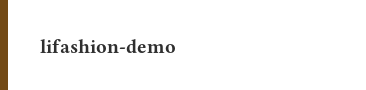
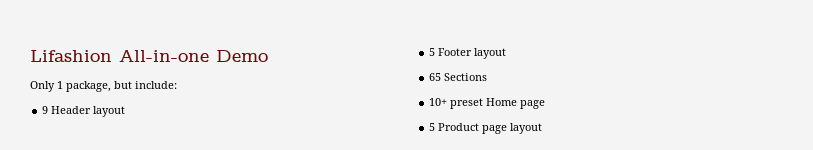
[40,39,176,54] lifashion-demo -> [30,50,268,62] [30,81,177,92] [42,106,126,117] [429,48,507,59] [429,73,488,81] [429,98,546,109] [429,123,543,134] Lifashion All-in-one Demo // Only 1 package, but include: // 9 Header layout // 5 Footer layout // 65 Sections // 10+ preset Home page // 5 Product page layout

